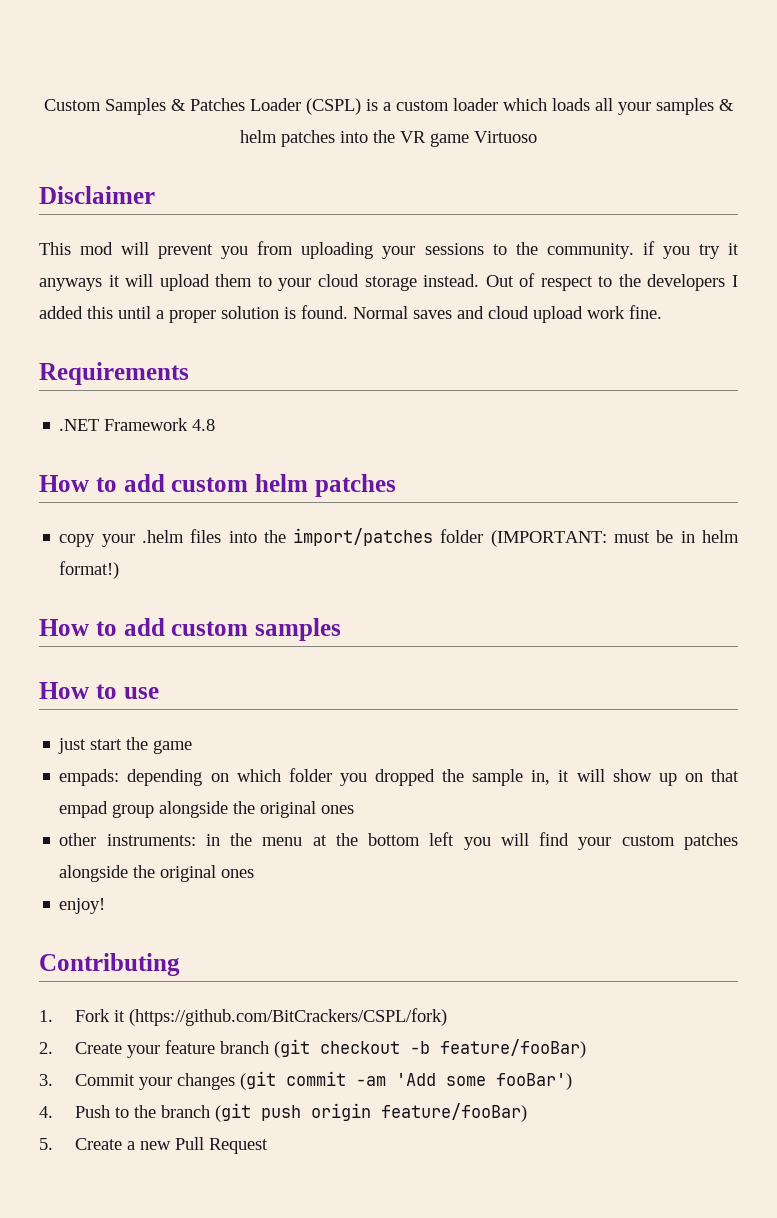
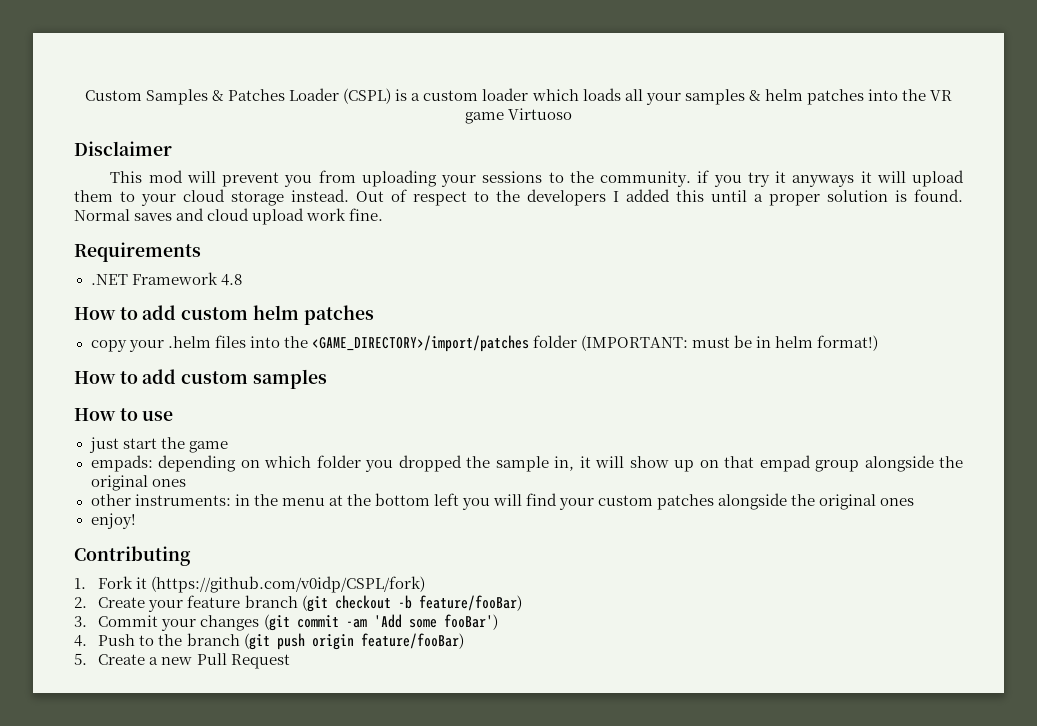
[293,528,434,546] import/patches -> [311,335,529,352] <GAME_DIRECTORY>/import/patches
[129,1008,448,1026] (https://github.com/BitCrackers/CSPL/fork) -> [151,576,426,593] (https://github.com/v0idp/CSPL/fork)

